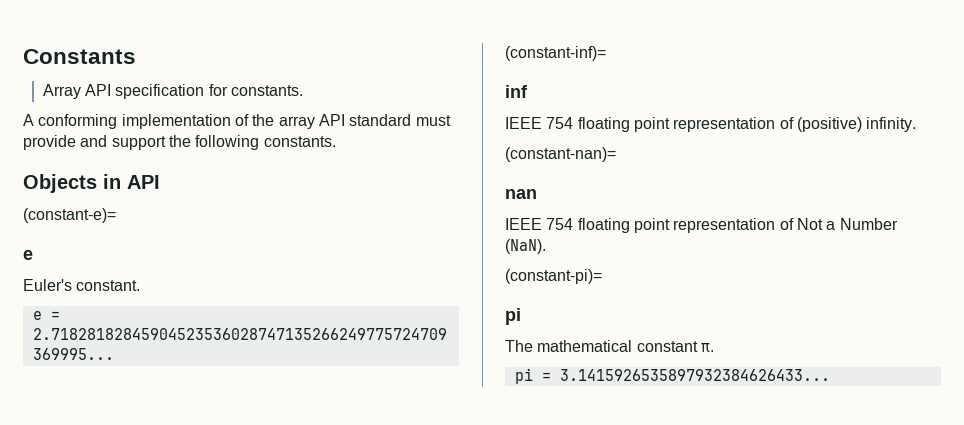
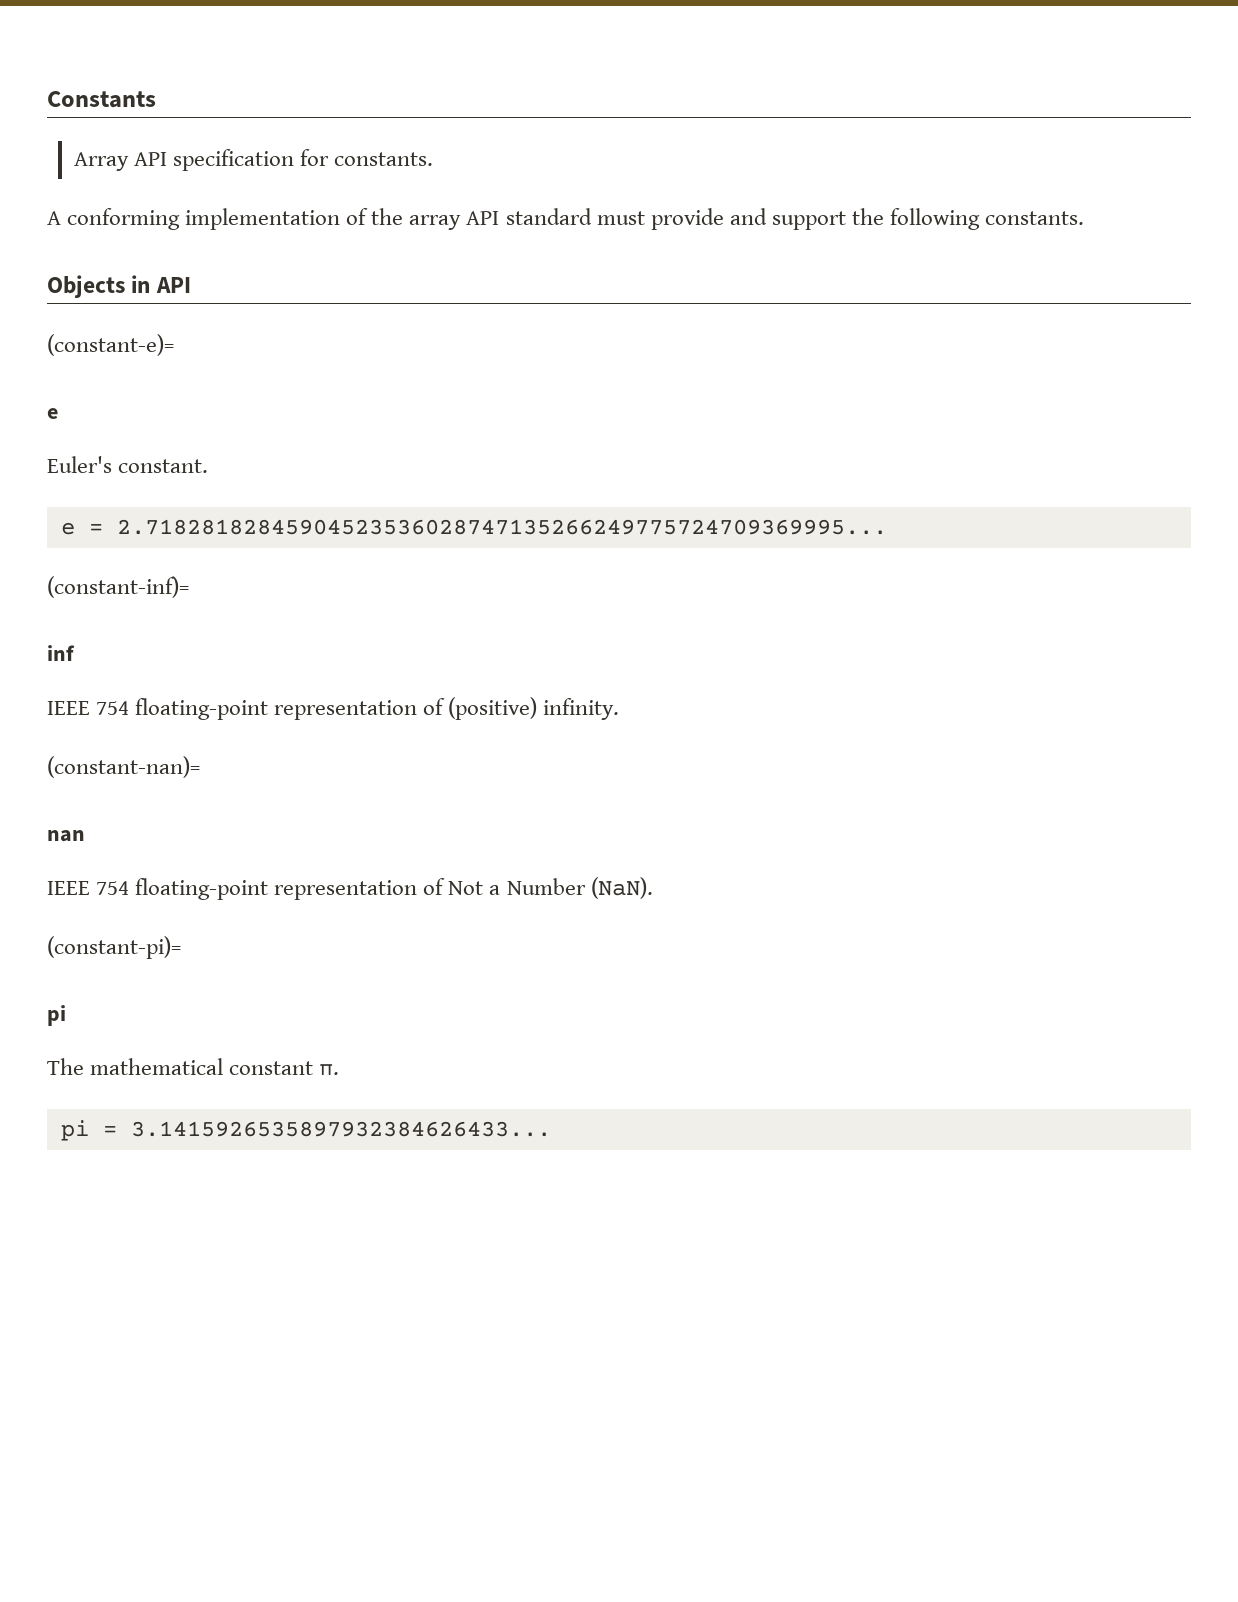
[577,117,670,132] floating point -> [135,698,269,720] floating-point
[577,218,670,233] floating point -> [135,878,269,900] floating-point

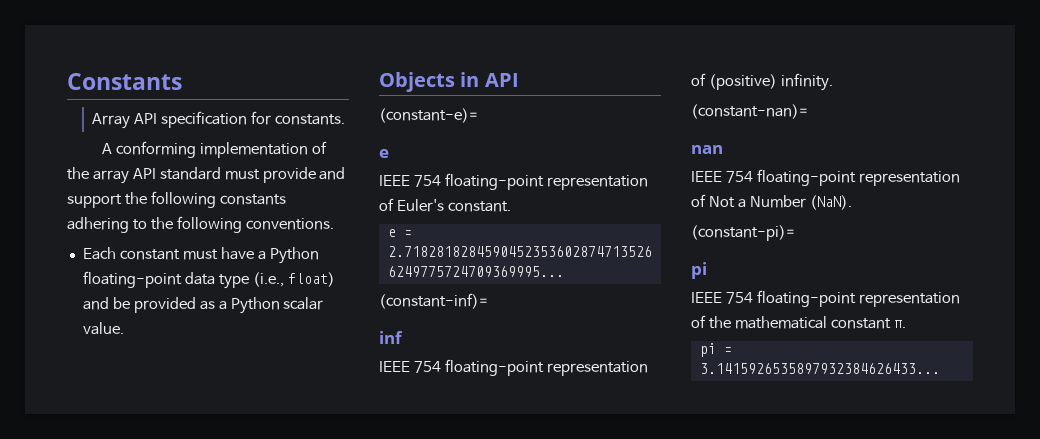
[985,211,1085,225] constants. -> [219,194,286,205] [67,216,334,233] [82,247,319,264] [82,271,335,289] [82,297,324,314] [82,322,124,335] constants adhering to the following conventions. // Each constant must have a Python floating-point data type (i.e., float) and be provided as a Python scalar value.
(58, 413) none -> [379,173,648,190] [379,198,394,211] IEEE 754 floating-point representation of
[47,1058,84,1075] The -> [691,290,960,307] [691,315,731,329] IEEE 754 floating-point representation of the

